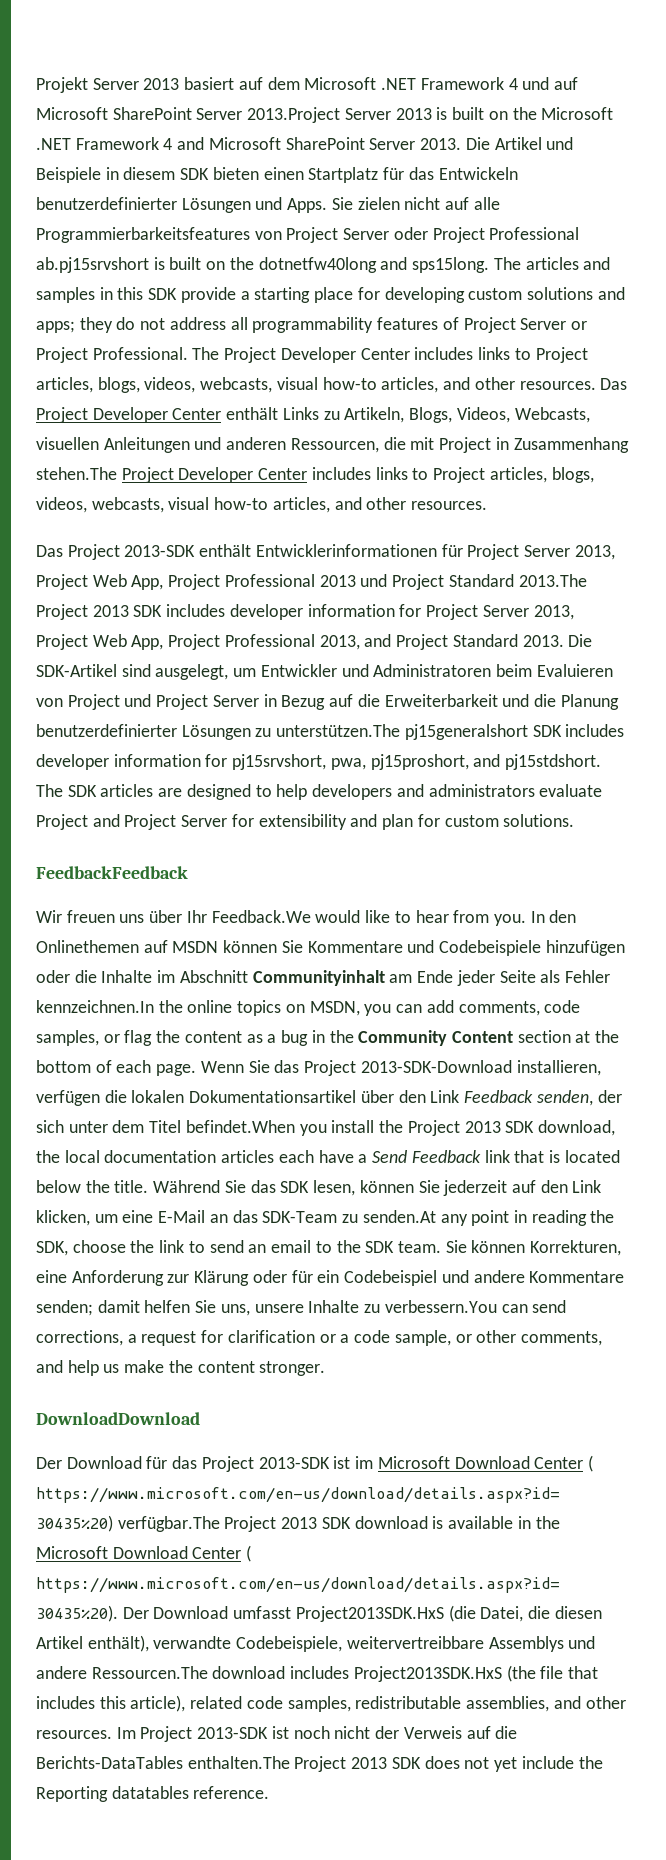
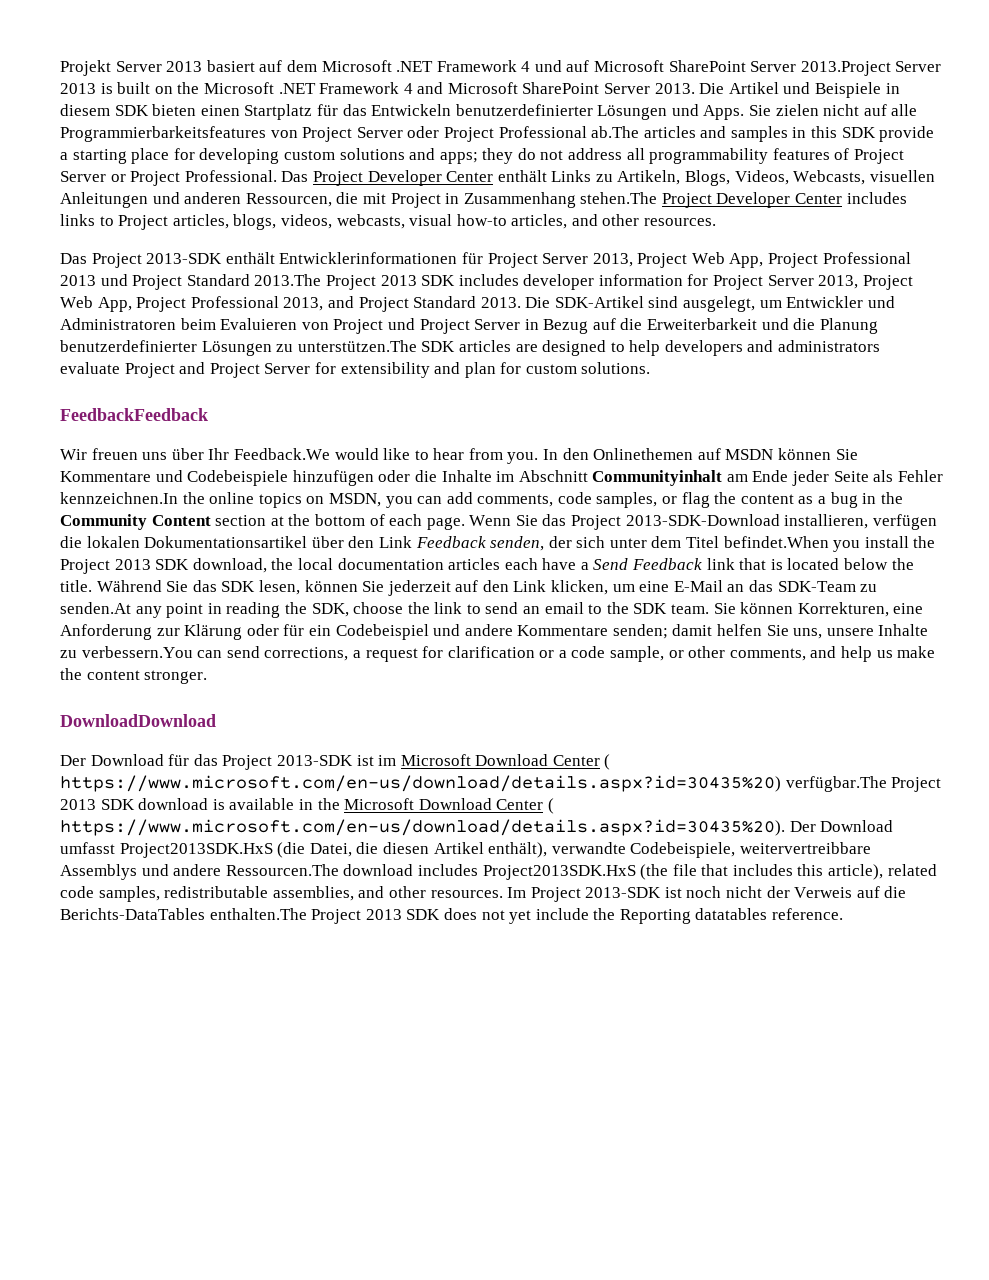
[36,257,521,273] ab.pj15srvshort is built on the dotnetfw40long and sps15long. The -> [591,126,640,138] ab.The
[192,347,588,363] [36,377,596,393] The Project Developer Center includes links to Project articles, blogs, videos, webcasts, visual how-to articles, and other resources. -> (277, 176) none
[404,724,625,740] [36,754,602,770] [36,784,63,797] pj15generalshort SDK includes developer information for pj15srvshort, pwa, pj15proshort, and pj15stdshort. The -> (417, 346) none

